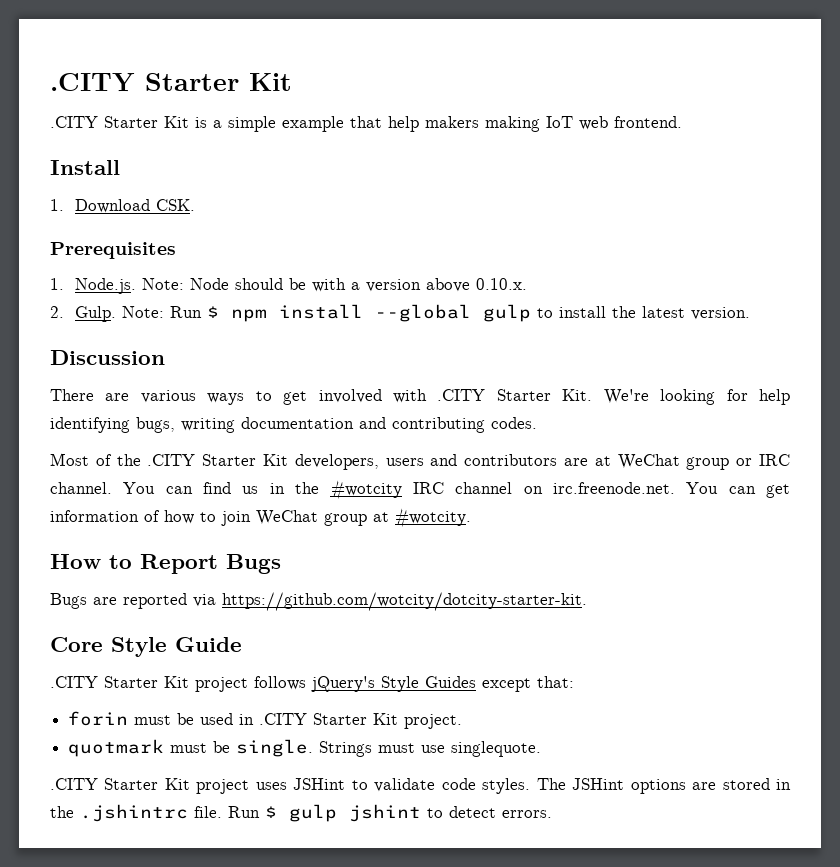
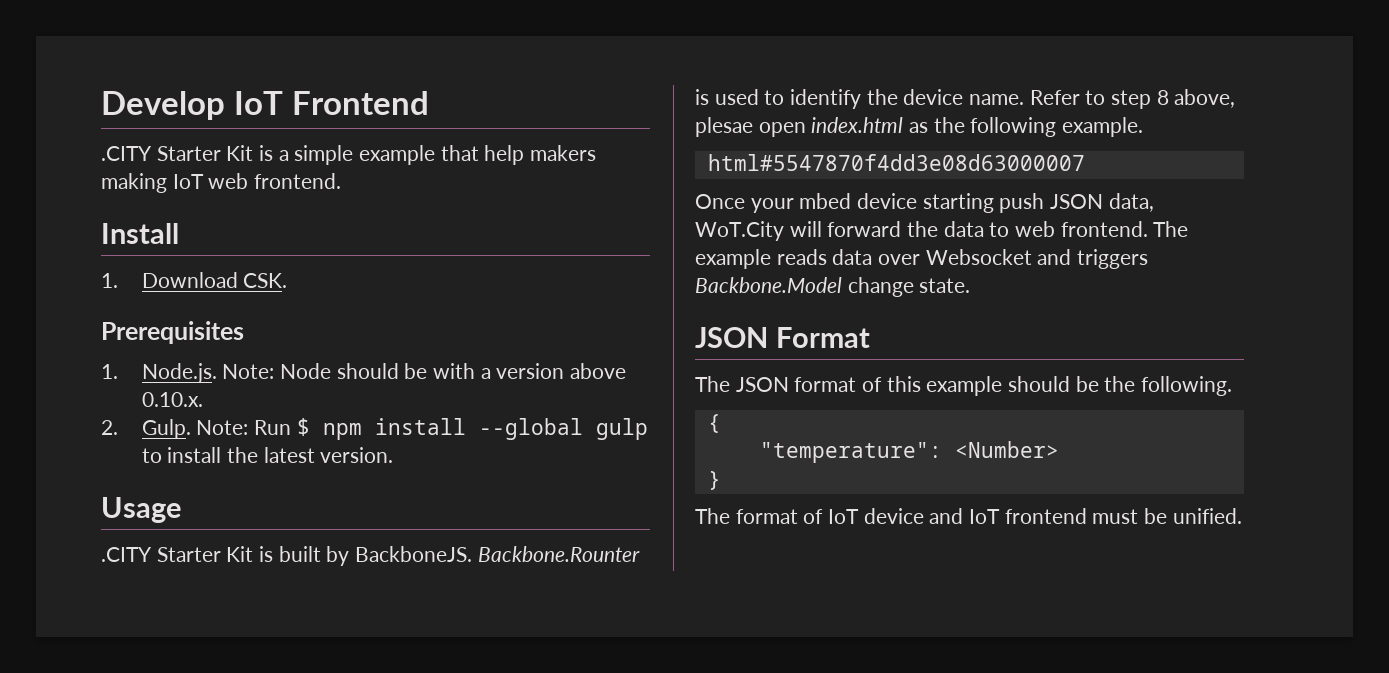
[50,73,292,92] .CITY Starter Kit -> [101,91,429,120] Develop IoT Frontend
[50,350,165,365] [50,389,791,405] [50,417,537,433] [50,453,790,470] [50,480,790,500] [50,508,471,528] [50,554,281,574] [50,592,587,611] [50,637,242,657] [50,676,574,692] [68,711,463,729] [68,739,542,757] [50,778,791,794] [50,804,552,822] Discussion // There are various ways to get involved with .CITY Starter Kit. We're looking for help identifying bugs, writing documentation and contributing codes. // Most of the .CITY Starter Kit developers, users and contributors are at WeChat group or IRC channel. You can find us in the #wotcity IRC channel on irc.freenode.net. You can get information of how to join WeChat group at #wotcity. // How to Report Bugs // Bugs are reported via https://github.com/wotcity/dotcity-starter-kit. // Core Style Guide // .CITY Starter Kit project follows jQuery's Style Guides except that: // forin must be used in .CITY Starter Kit project. // quotmark must be single. Strings must use singlequote. // .CITY Starter Kit project uses JSHint to validate code styles. The JSHint options are stored in the .jshintrc file. Run $ gulp jshint to detect errors. -> [101,497,181,523] [101,546,640,566] [695,89,1236,109] [695,117,1144,137] [707,154,1085,171] [695,193,1154,213] [695,221,1189,241] [695,249,1149,269] [695,277,971,297] [695,327,870,348] [695,376,1233,396] [707,414,721,433] [759,441,1059,463] [707,471,721,490] [695,508,1242,524] Usage // .CITY Starter Kit is built by BackboneJS. Backbone.Rounter is used to identify the device name. Refer to step 8 above, plesae open index.html as the following example. // html#5547870f4dd3e08d63000007 // Once your mbed device starting push JSON data, WoT.City will forward the data to web frontend. The example reads data over Websocket and triggers Backbone.Model change state. // JSON Format // The JSON format of this example should be the following. // { // "temperature": <Number> // } // The format of IoT device and IoT frontend must be unified.

